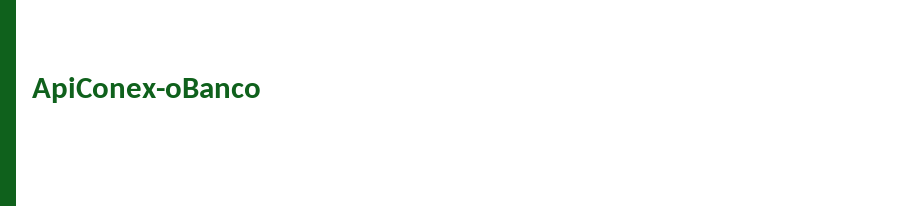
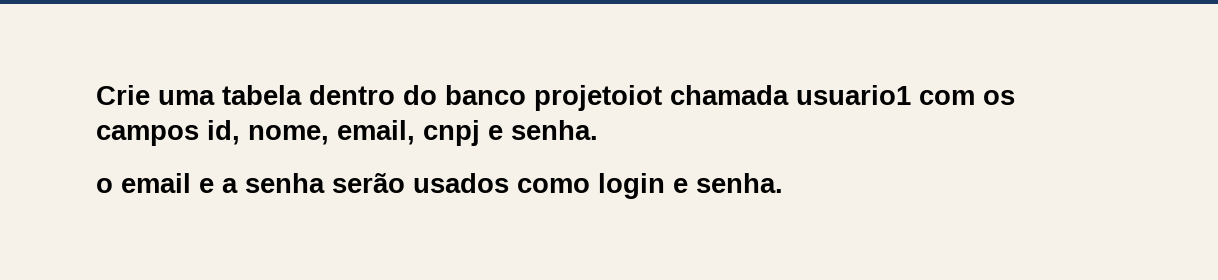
[32,77,261,103] ApiConex-oBanco -> [96,85,1015,111] [96,120,598,146] [96,173,783,199] Crie uma tabela dentro do banco projetoiot chamada usuario1 com os campos id, nome, email, cnpj e senha. // o email e a senha serão usados como login e senha.

